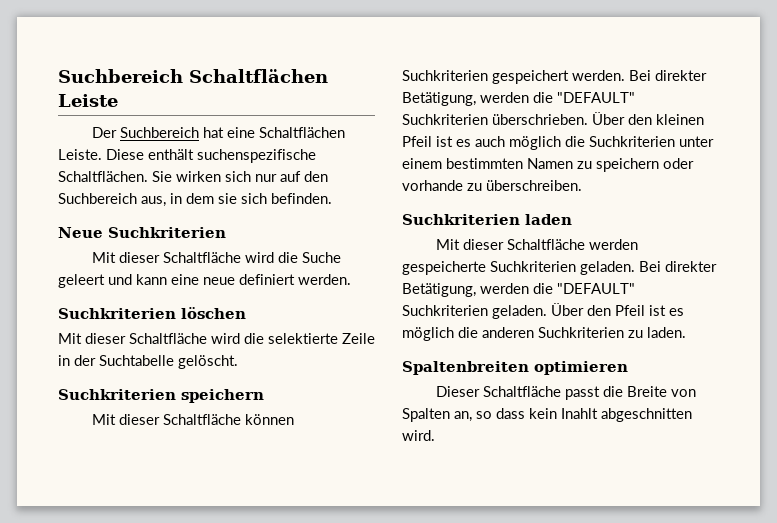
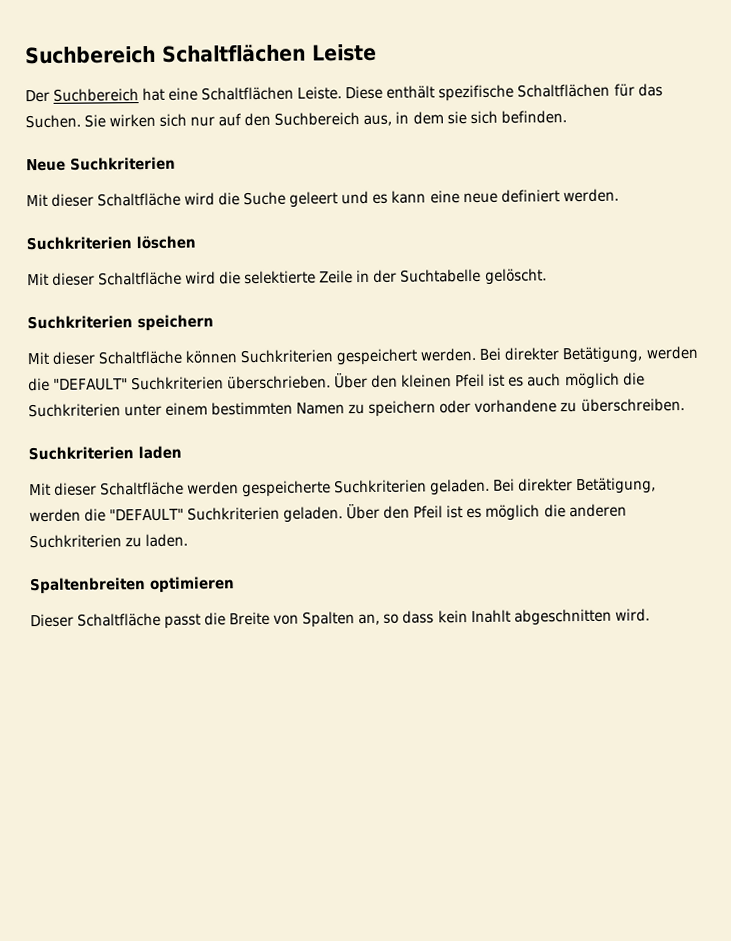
[197,149,316,163] [58,171,148,182] suchenspezifische Schaltflächen. -> [438,83,663,102] [25,114,81,129] spezifische Schaltflächen für das Suchen.
(132, 279) none -> [372,193,389,204] es
[402,180,463,191] vorhande -> [474,399,558,413] vorhandene

